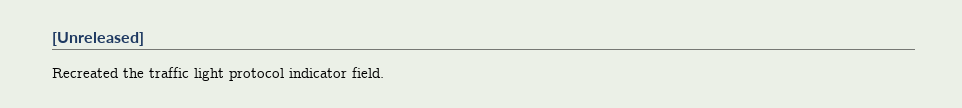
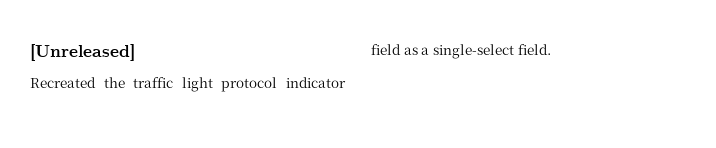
(347, 73) none -> [371,44,514,59] field as a single-select

